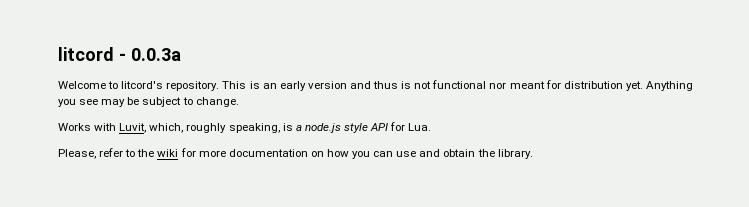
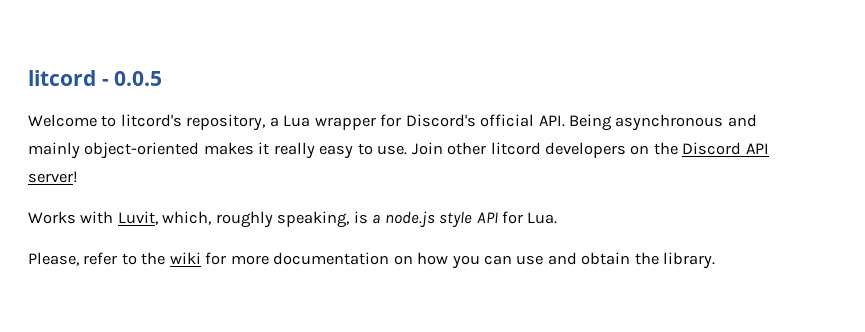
[130,48,181,61] 0.0.3a -> [114,71,163,86] 0.0.5
[166,80,693,91] [58,97,239,107] repository. This is an early version and thus is not functional nor meant for distribution yet. Anything you see may be subject to change. -> [186,114,757,131] [28,142,769,159] [28,171,78,183] repository, a Lua wrapper for Discord's official API. Being asynchronous and mainly object-oriented makes it really easy to use. Join other litcord developers on the Discord API server!

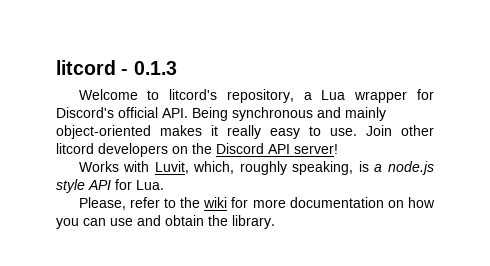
[114,71,163,86] 0.0.5 -> [133,61,177,75] 0.1.3
[615,114,724,131] asynchronous -> [232,107,313,121] synchronous

